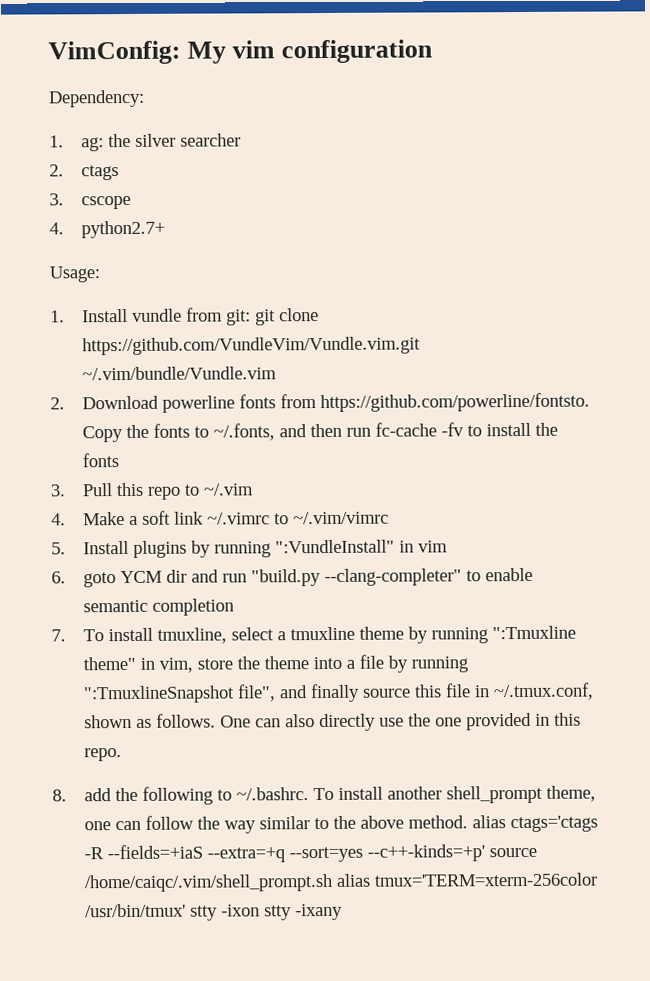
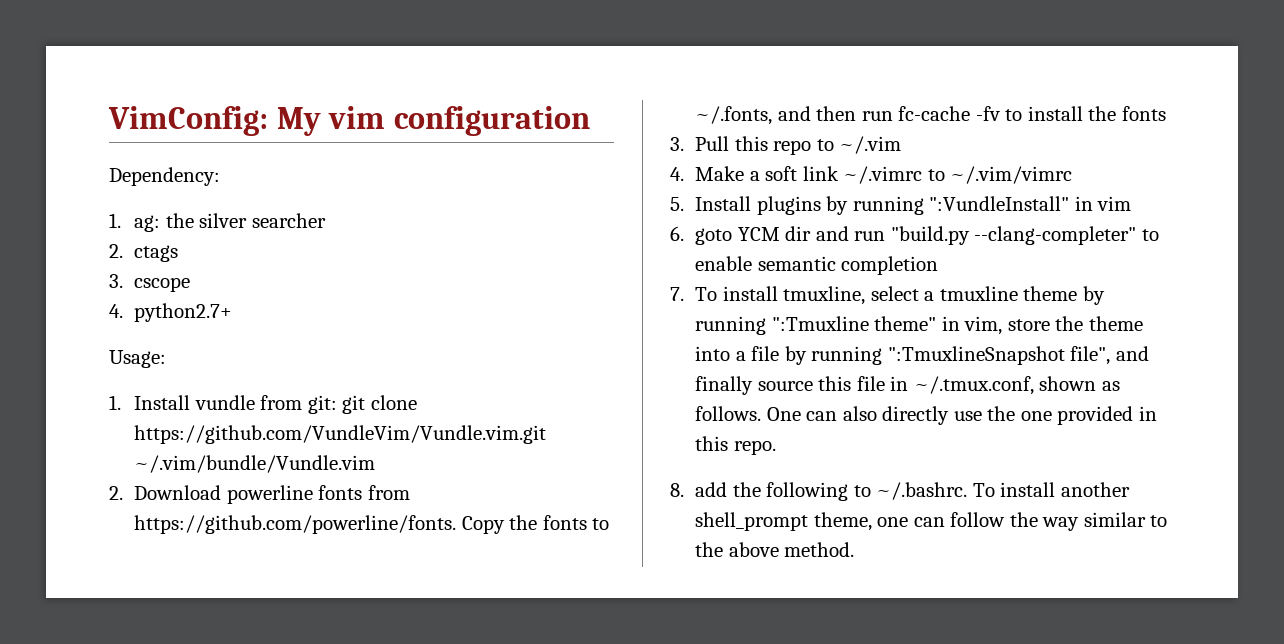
[320,392,591,413] https://github.com/powerline/fontsto. -> [133,515,456,534] https://github.com/powerline/fonts.
[472,815,599,833] [84,844,538,863] [84,872,599,893] [85,903,344,921] alias ctags='ctags -R --fields=+iaS --extra=+q --sort=yes --c++-kinds=+p' source /home/caiqc/.vim/shell_prompt.sh alias tmux='TERM=xterm-256color /usr/bin/tmux' stty -ixon stty -ixany -> (855, 549) none

